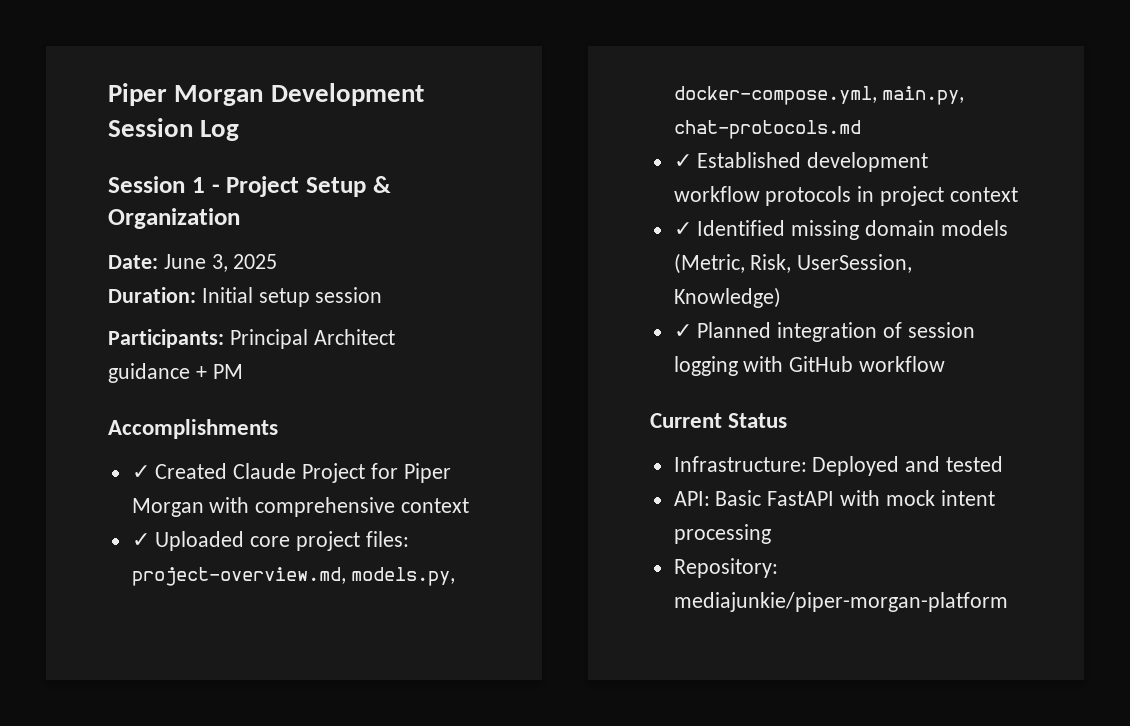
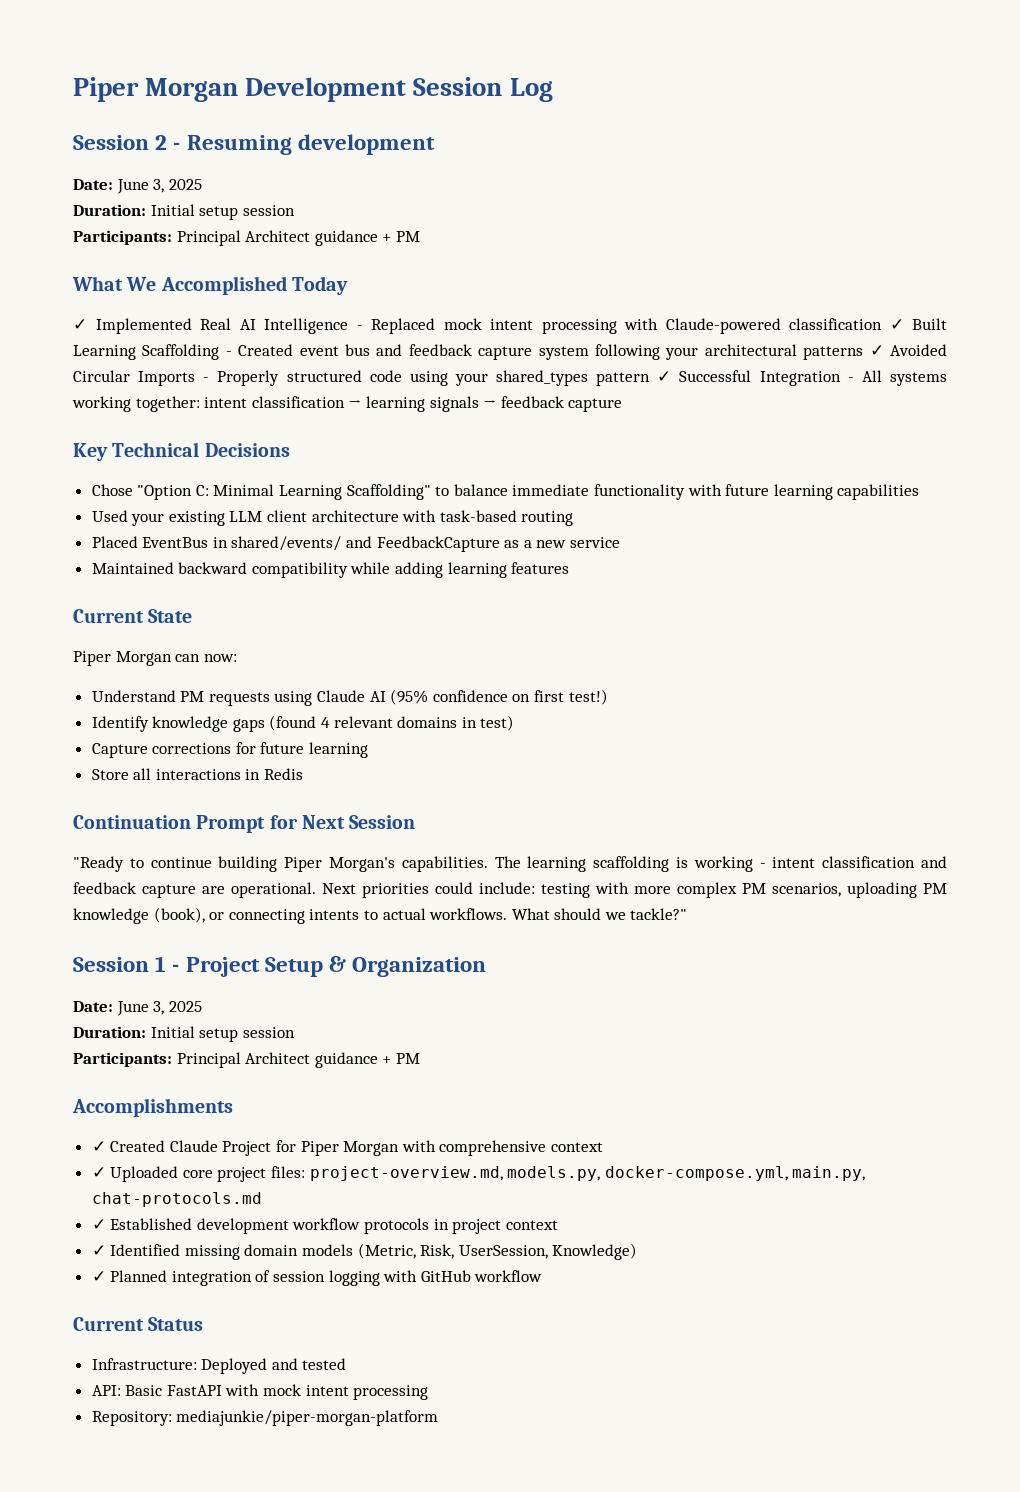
(240, 130) none -> [73,134,435,155] [73,179,202,194] [73,204,295,220] [73,230,420,246] [72,276,348,295] [73,318,947,334] [73,344,947,360] [73,370,947,386] [72,396,623,412] [73,442,290,461] [91,484,920,500] [91,510,574,526] [91,536,621,552] [91,562,570,578] [73,609,193,623] [73,651,237,666] [91,689,608,706] [91,715,515,732] [91,742,369,758] [91,768,304,780] [73,815,416,833] [73,856,947,872] [73,882,947,898] [73,907,688,924] // Session 2 - Resuming development // Date: June 3, 2025 // Duration: Initial setup session // Participants: Principal Architect guidance + PM // What We Accomplished Today // ✓ Implemented Real AI Intelligence - Replaced mock intent processing with Claude-powered classification ✓ Built Learning Scaffolding - Created event bus and feedback capture system following your architectural patterns ✓ Avoided Circular Imports - Properly structured code using your shared_types pattern ✓ Successful Integration - All systems working together: intent classification → learning signals → feedback capture // Key Technical Decisions // Chose "Option C: Minimal Learning Scaffolding" to balance immediate functionality with future learning capabilities // Used your existing LLM client architecture with task-based routing // Placed EventBus in shared/events/ and FeedbackCapture as a new service // Maintained backward compatibility while adding learning features // Current State // Piper Morgan can now: // Understand PM requests using Claude AI (95% confidence on first test!) // Identify knowledge gaps (found 4 relevant domains in test) // Capture corrections for future learning // Store all interactions in Redis // Continuation Prompt for Next Session // "Ready to continue building Piper Morgan's capabilities. The learning scaffolding is working - intent classification and feedback capture are operational. Next priorities could include: testing with more complex PM scenarios, uploading PM knowledge (book), or connecting intents to actual workflows. What should we tackle?"

